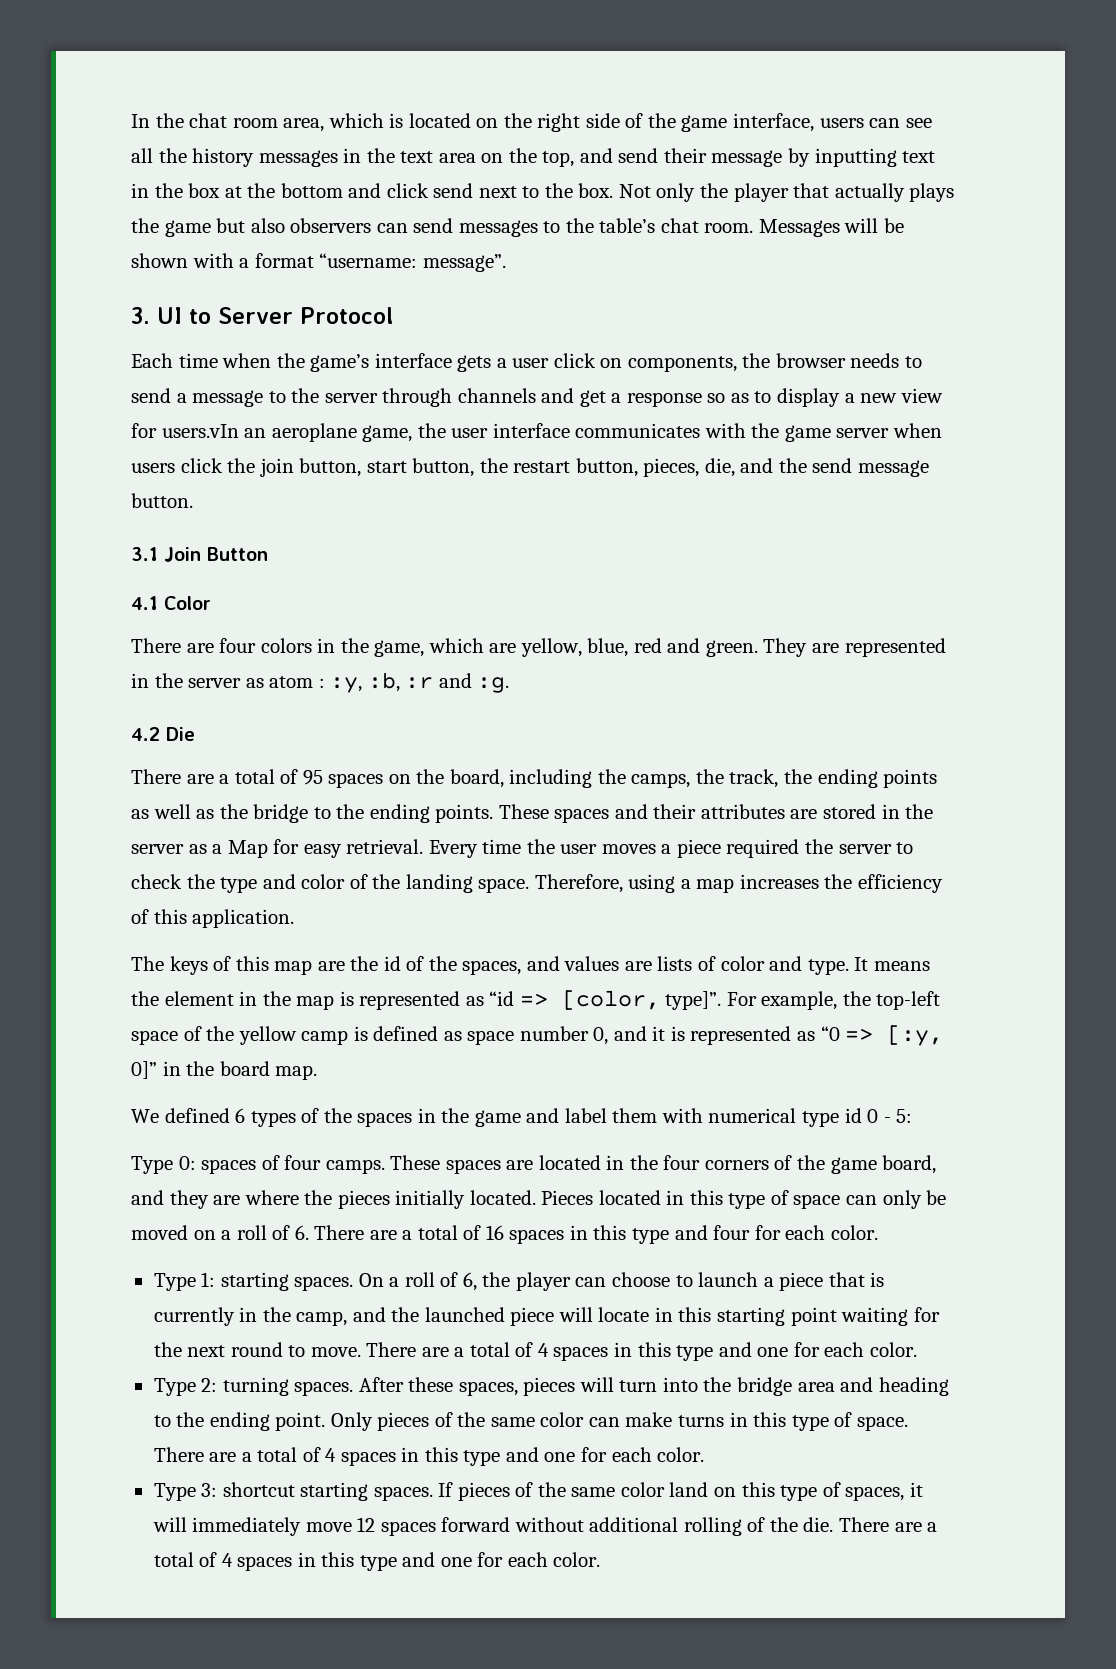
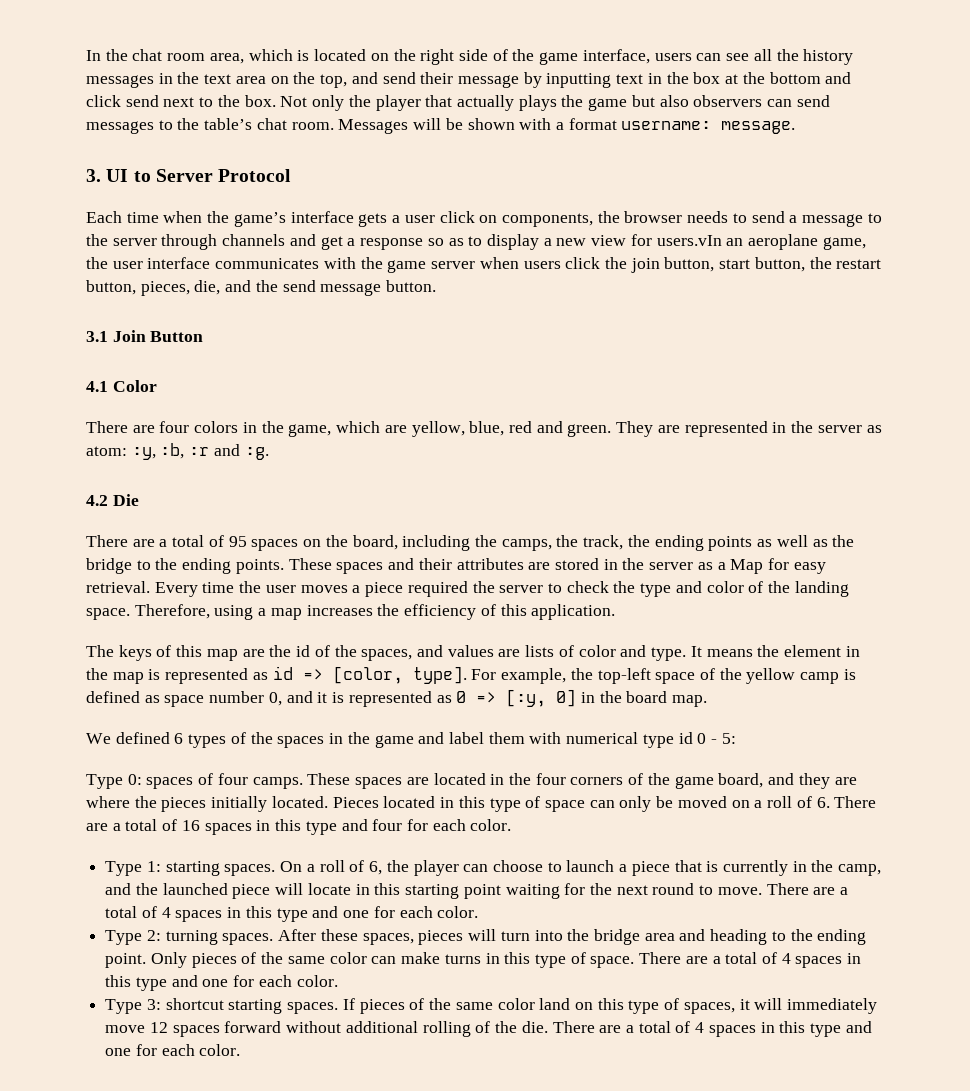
[319,253,506,272] “username: message”. -> [621,121,796,134] username: message.
[269,676,325,688] atom : -> [86,446,127,456] atom:
[489,991,515,1006] “id -> [272,666,293,680] id
[665,991,722,1010] type]”. -> [412,666,467,684] type].
[820,1026,840,1041] “0 -> [456,691,467,703] 0
[131,1061,157,1079] 0]” -> [556,689,577,707] 0]

